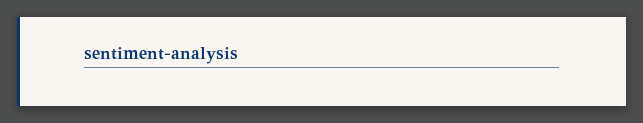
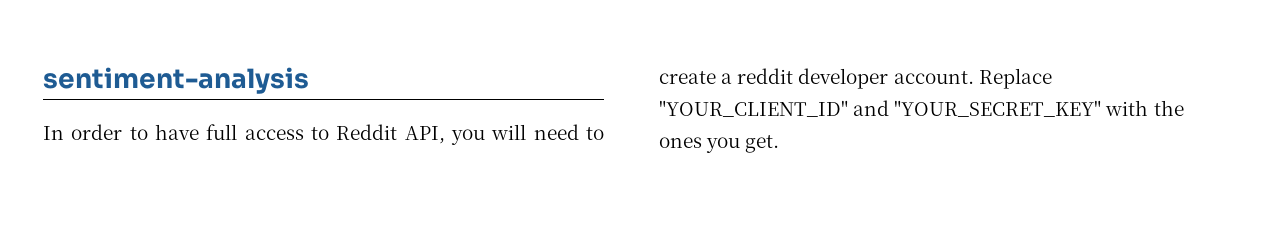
(238, 55) none -> [43,124,604,145] [659,68,1052,89] [659,100,1184,117] [659,135,780,153] // In order to have full access to Reddit API, you will need to create a reddit developer account. Replace "YOUR_CLIENT_ID" and "YOUR_SECRET_KEY" with the ones you get.

